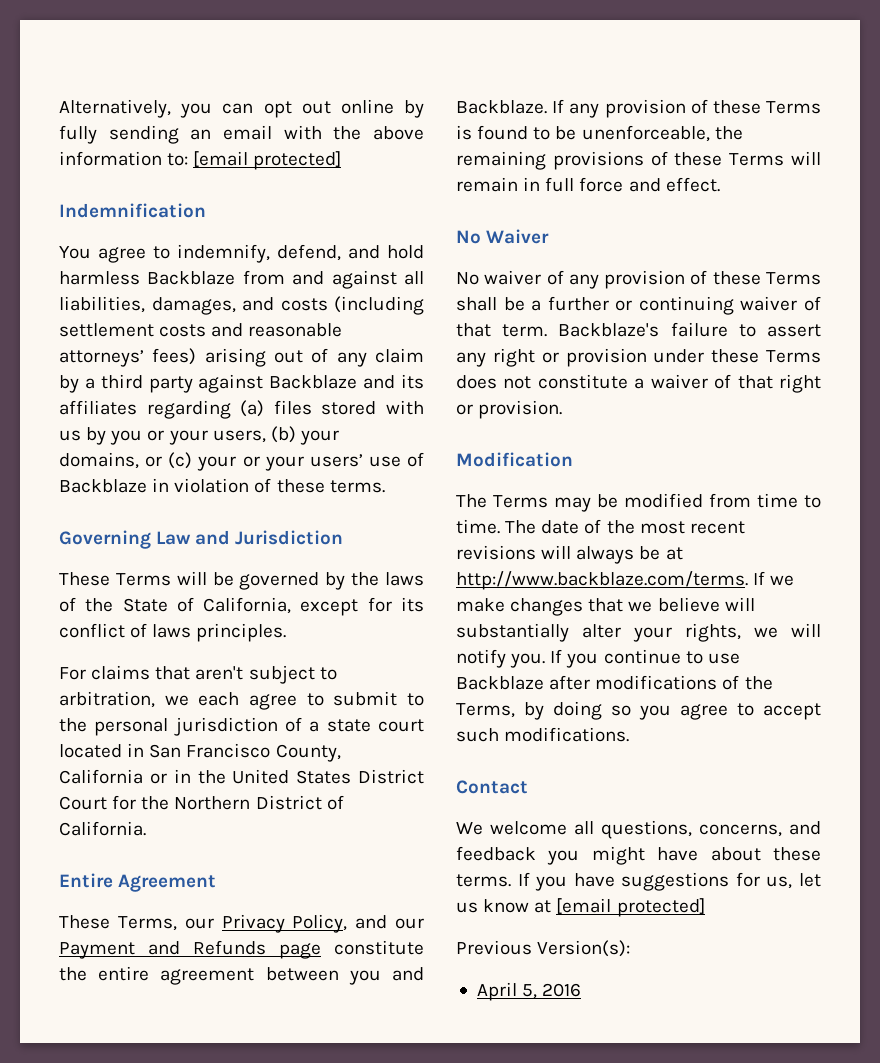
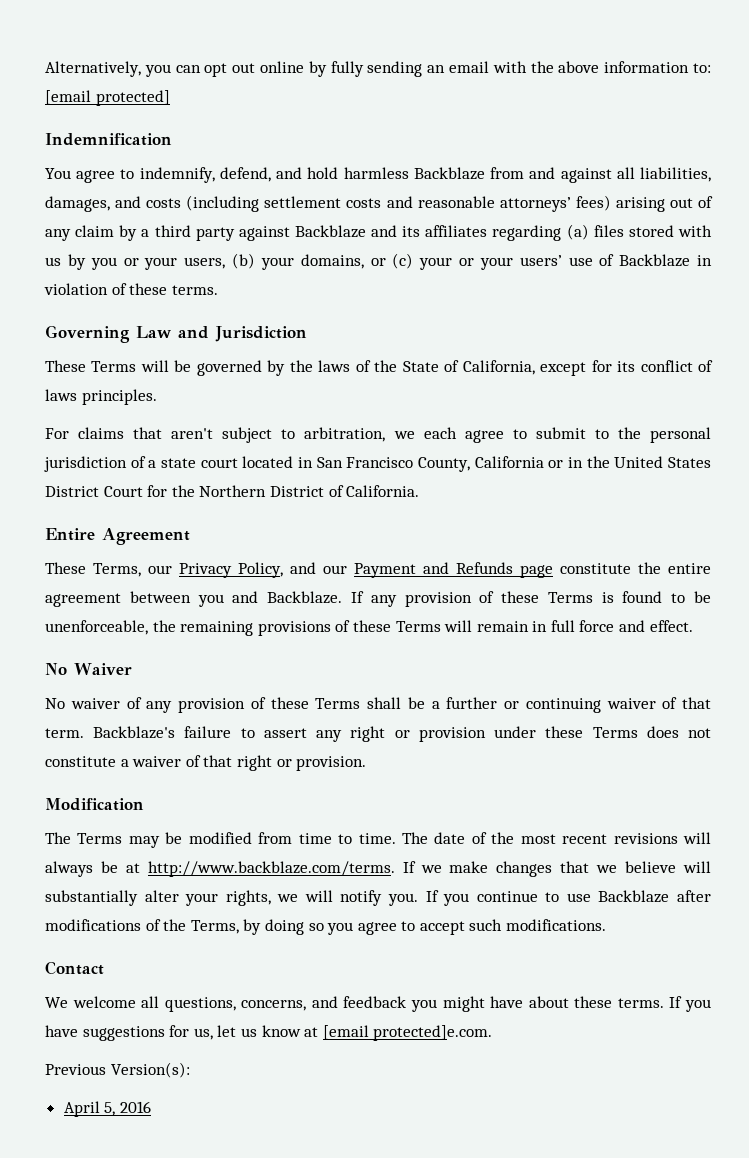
[616,898,705,917] protected] -> [373,1025,493,1041] protected]e.com.

